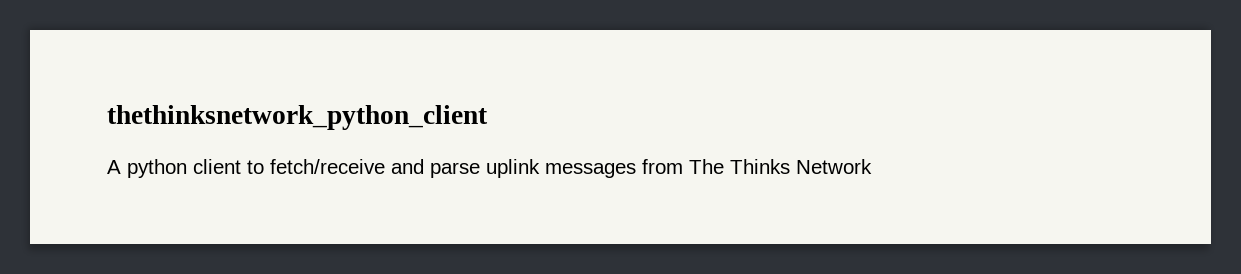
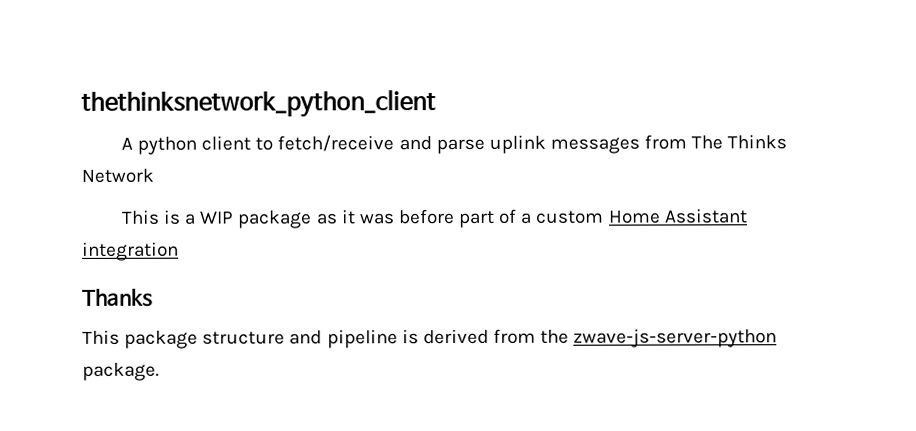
(872, 166) none -> [120,208,748,229] [82,241,179,261] [82,288,153,307] [82,328,778,349] [82,362,159,381] // This is a WIP package as it was before part of a custom Home Assistant integration // Thanks // This package structure and pipeline is derived from the zwave-js-server-python package.

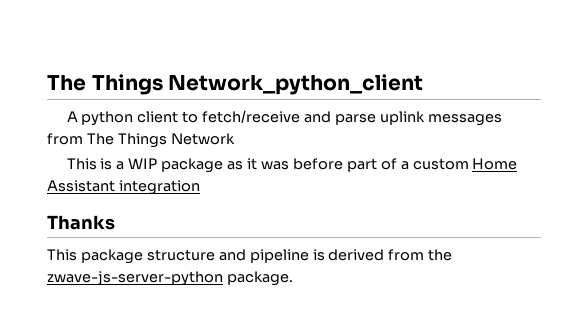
[81,90,436,118] thethinksnetwork_python_client -> [47,74,424,95] The Things Network_python_client
[727,134,788,150] Thinks -> [117,133,167,148] Things

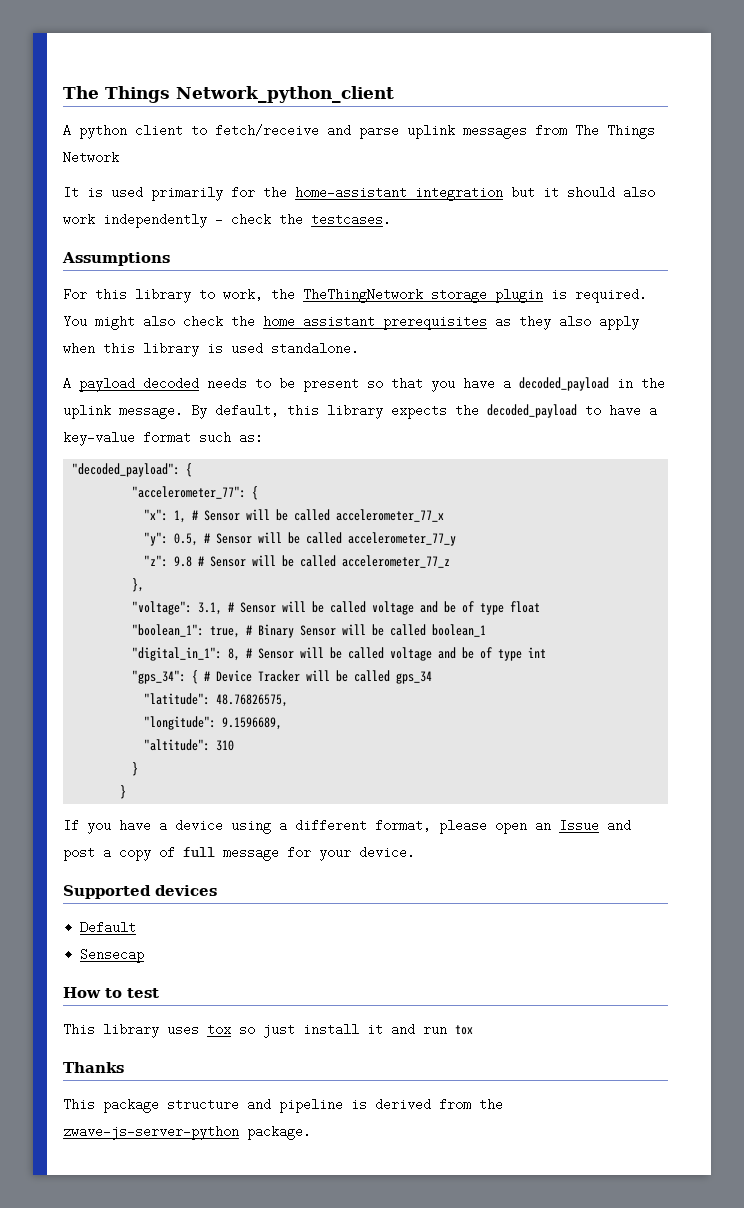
[66,158,518,173] [47,180,200,195] This is a WIP package as it was before part of a custom Home Assistant integration -> [63,186,655,201] [63,213,391,228] [62,252,170,266] [63,288,647,303] [63,315,639,330] [63,342,359,357] [63,377,665,392] [63,404,657,419] [63,431,263,446] [72,463,193,477] [132,486,259,500] [144,509,445,523] [144,532,457,546] [144,555,451,568] [132,578,145,592] [132,601,541,615] [132,624,487,638] [132,647,547,661] [132,670,433,684] [144,693,289,707] [144,716,283,730] [144,739,235,751] [132,762,139,776] [120,785,127,799] [63,819,631,834] [63,846,415,861] [63,885,217,899] [80,921,137,934] [80,948,145,963] [63,987,159,998] [63,1023,473,1038] It is used primarily for the home-assistant integration but it should also work independently - check the testcases. // Assumptions // For this library to work, the TheThingNetwork storage plugin is required. You might also check the home assistant prerequisites as they also apply when this library is used standalone. // A payload decoded needs to be present so that you have a decoded_payload in the uplink message. By default, this library expects the decoded_payload to have a key-value format such as: // "decoded_payload": { // "accelerometer_77": { // "x": 1, # Sensor will be called accelerometer_77_x // "y": 0.5, # Sensor will be called accelerometer_77_y // "z": 9.8 # Sensor will be called accelerometer_77_z // }, // "voltage": 3.1, # Sensor will be called voltage and be of type float // "boolean_1": true, # Binary Sensor will be called boolean_1 // "digital_in_1": 8, # Sensor will be called voltage and be of type int // "gps_34": { # Device Tracker will be called gps_34 // "latitude": 48.76826575, // "longitude": 9.1596689, // "altitude": 310 // } // } // If you have a device using a different format, please open an Issue and post a copy of full message for your device. // Supported devices // Default // Sensecap // How to test // This library uses tox so just install it and run tox

